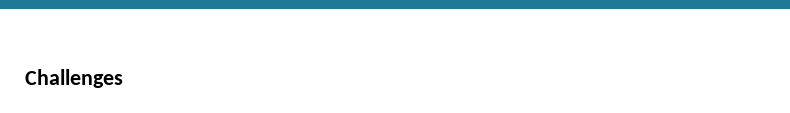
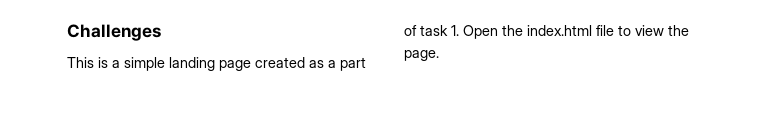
(123, 78) none -> [67,57,366,71] [404,25,689,39] [404,50,439,61] // This is a simple landing page created as a part of task 1. Open the index.html file to view the page.

